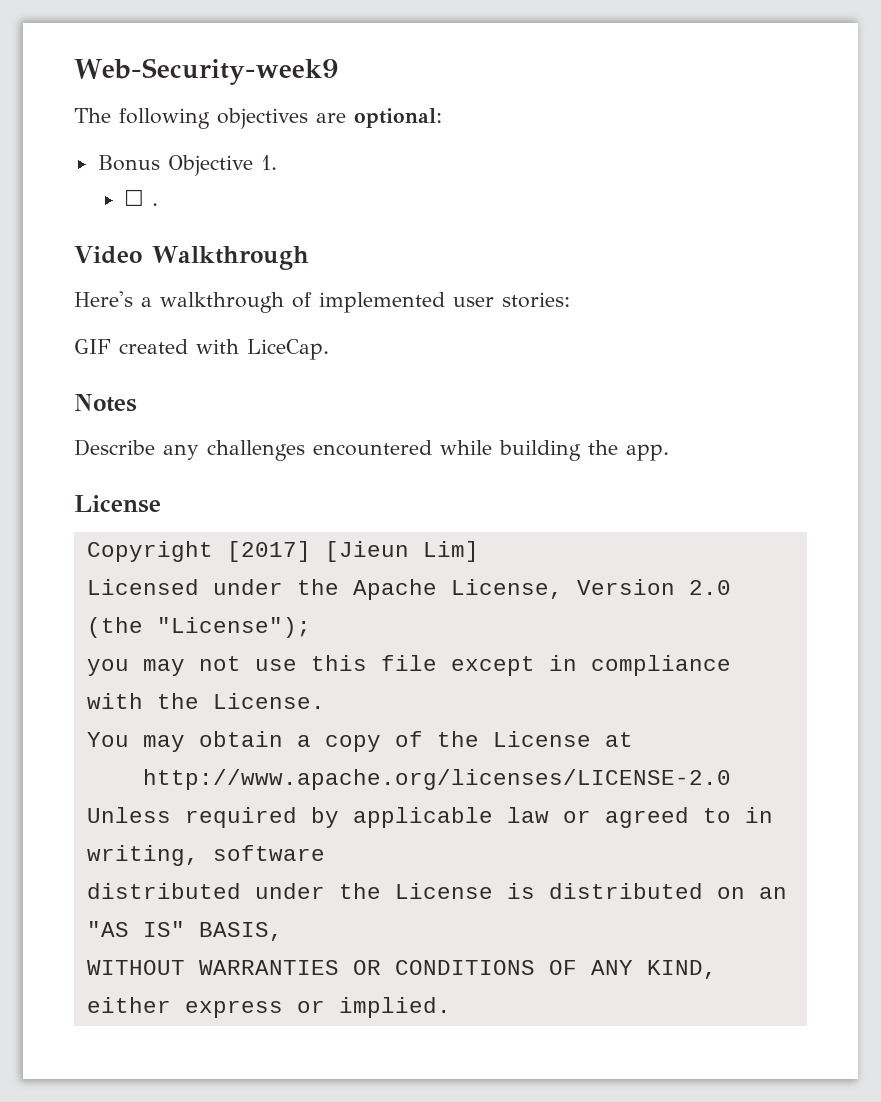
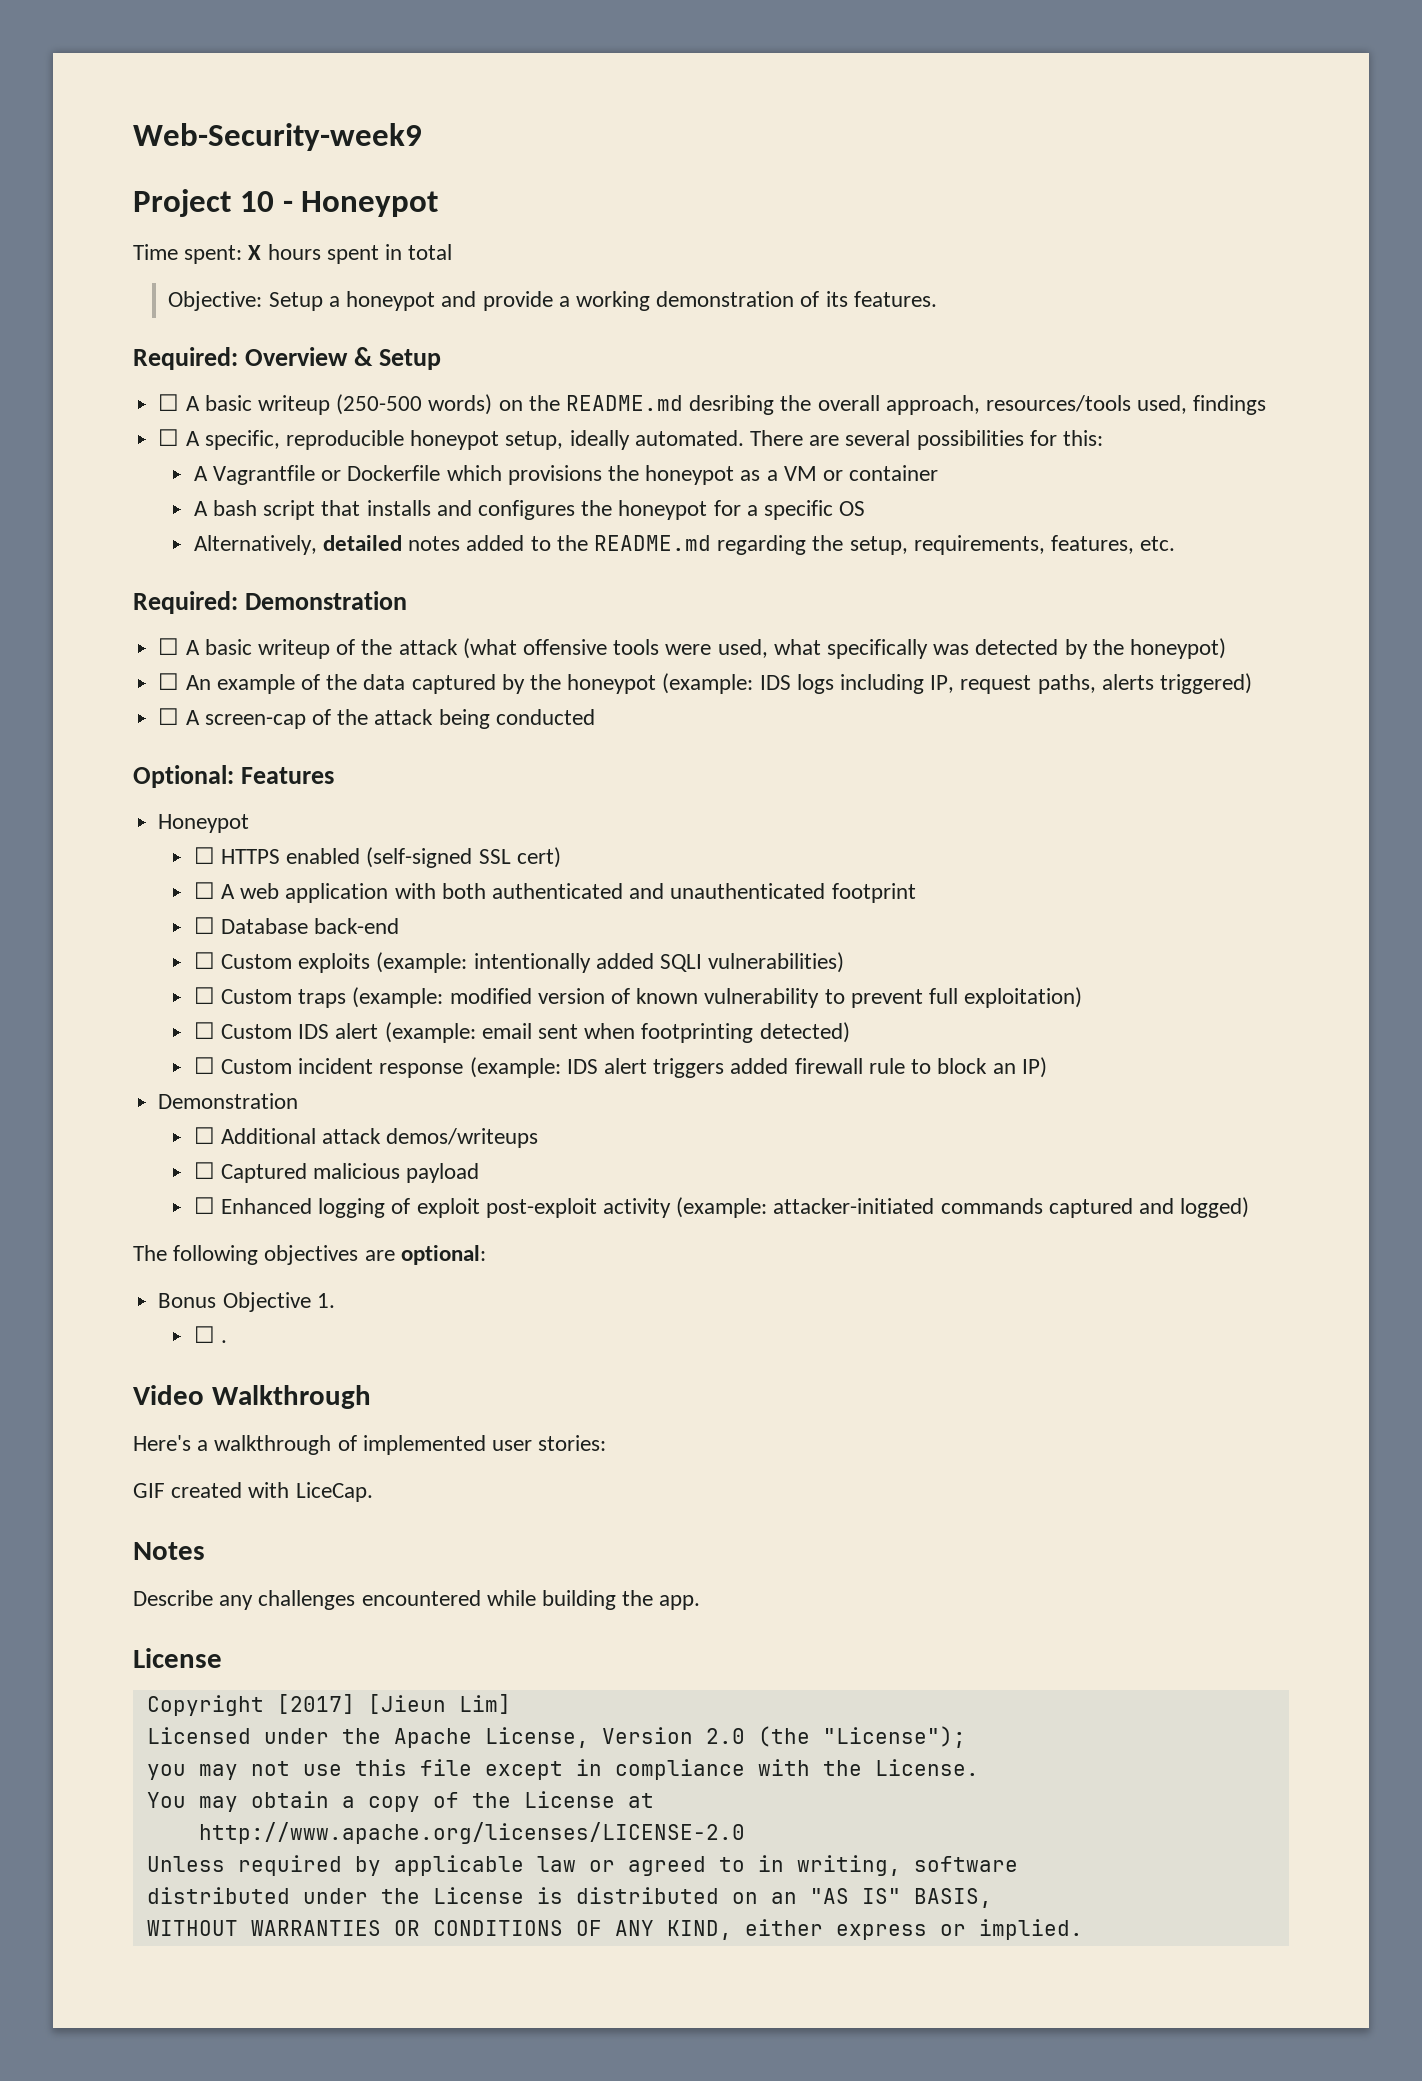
(339, 71) none -> [133,189,439,217] [133,244,453,264] [168,291,937,311] [133,347,442,370] [158,394,1267,415] [158,429,1104,450] [193,465,939,485] [193,500,866,520] [193,535,1176,555] [133,591,408,614] [158,638,1227,659] [158,673,1253,694] [158,708,595,729] [133,765,335,788] [158,814,250,833] [193,847,561,868] [193,882,916,903] [193,917,400,934] [193,952,845,973] [193,987,1083,1008] [193,1022,850,1043] [193,1057,1047,1078] [158,1093,299,1109] [193,1127,539,1148] [193,1162,480,1183] [193,1197,1250,1218] // Project 10 - Honeypot // Time spent: X hours spent in total // Objective: Setup a honeypot and provide a working demonstration of its features. // Required: Overview & Setup // ☐ A basic writeup (250-500 words) on the README.md desribing the overall approach, resources/tools used, findings // ☐ A specific, reproducible honeypot setup, ideally automated. There are several possibilities for this: // A Vagrantfile or Dockerfile which provisions the honeypot as a VM or container // A bash script that installs and configures the honeypot for a specific OS // Alternatively, detailed notes added to the README.md regarding the setup, requirements, features, etc. // Required: Demonstration // ☐ A basic writeup of the attack (what offensive tools were used, what specifically was detected by the honeypot) // ☐ An example of the data captured by the honeypot (example: IDS logs including IP, request paths, alerts triggered) // ☐ A screen-cap of the attack being conducted // Optional: Features // Honeypot // ☐ HTTPS enabled (self-signed SSL cert) // ☐ A web application with both authenticated and unauthenticated footprint // ☐ Database back-end // ☐ Custom exploits (example: intentionally added SQLI vulnerabilities) // ☐ Custom traps (example: modified version of known vulnerability to prevent full exploitation) // ☐ Custom IDS alert (example: email sent when footprinting detected) // ☐ Custom incident response (example: IDS alert triggers added firewall rule to block an IP) // Demonstration // ☐ Additional attack demos/writeups // ☐ Captured malicious payload // ☐ Enhanced logging of exploit post-exploit activity (example: attacker-initiated commands captured and logged)

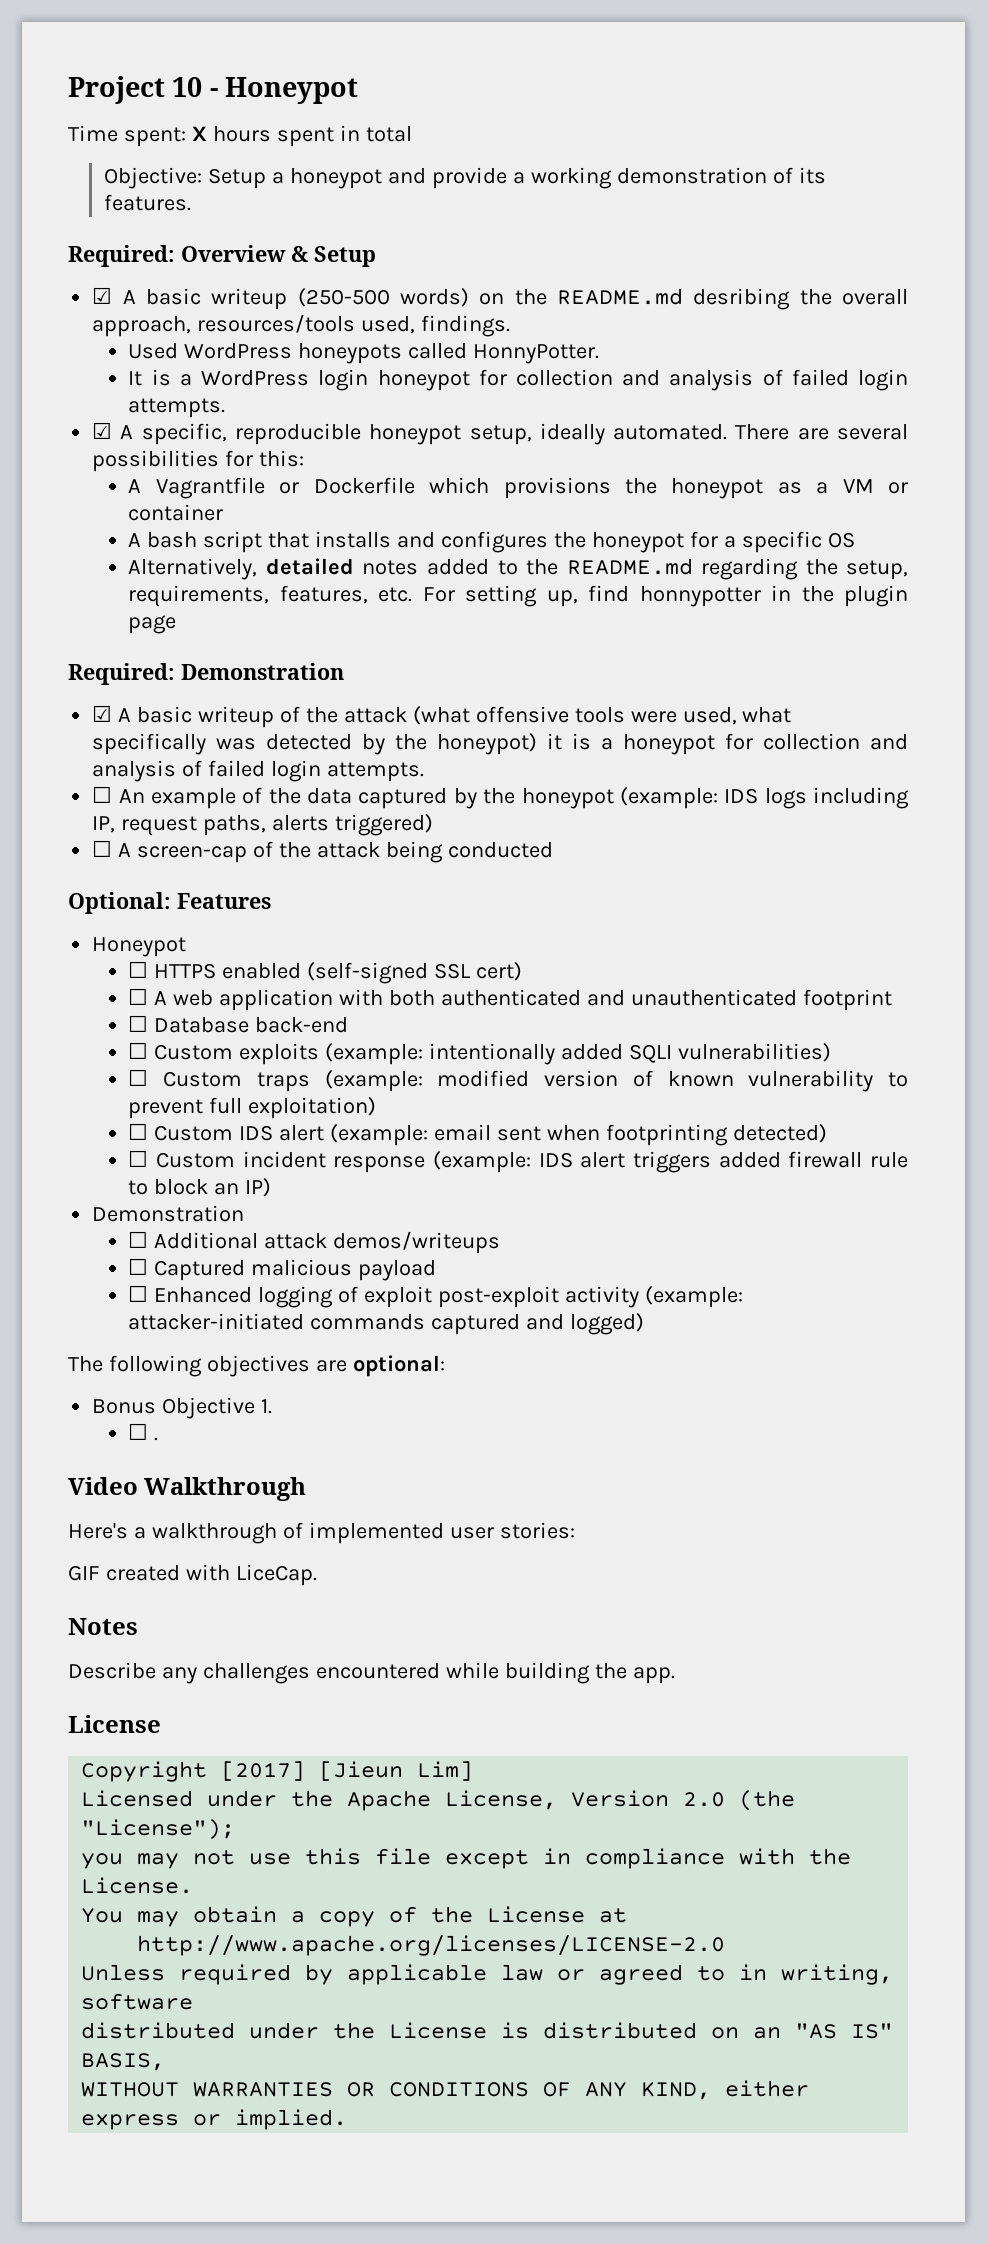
[133,123,422,151] Web-Security-week9 // -> (68, 90) none
[158,394,180,411] ☐ -> [92,287,113,304] ☑
[1193,395,1267,415] [158,429,180,446] findings // ☐ -> [421,315,511,337] [128,343,600,364] [128,369,909,391] [128,398,226,418] [92,422,113,439] findings. // Used WordPress honeypots called HonnyPotter. // It is a WordPress login honeypot for collection and analysis of failed login attempts. // ☑
(1176, 543) none -> [422,585,909,607] [128,615,177,634] For setting up, find honnypotter in the plugin page
[158,638,180,655] ☐ -> [92,705,113,722] ☑
(1227, 648) none -> [547,733,909,755] [92,760,424,782] it is a honeypot for collection and analysis of failed login attempts.

